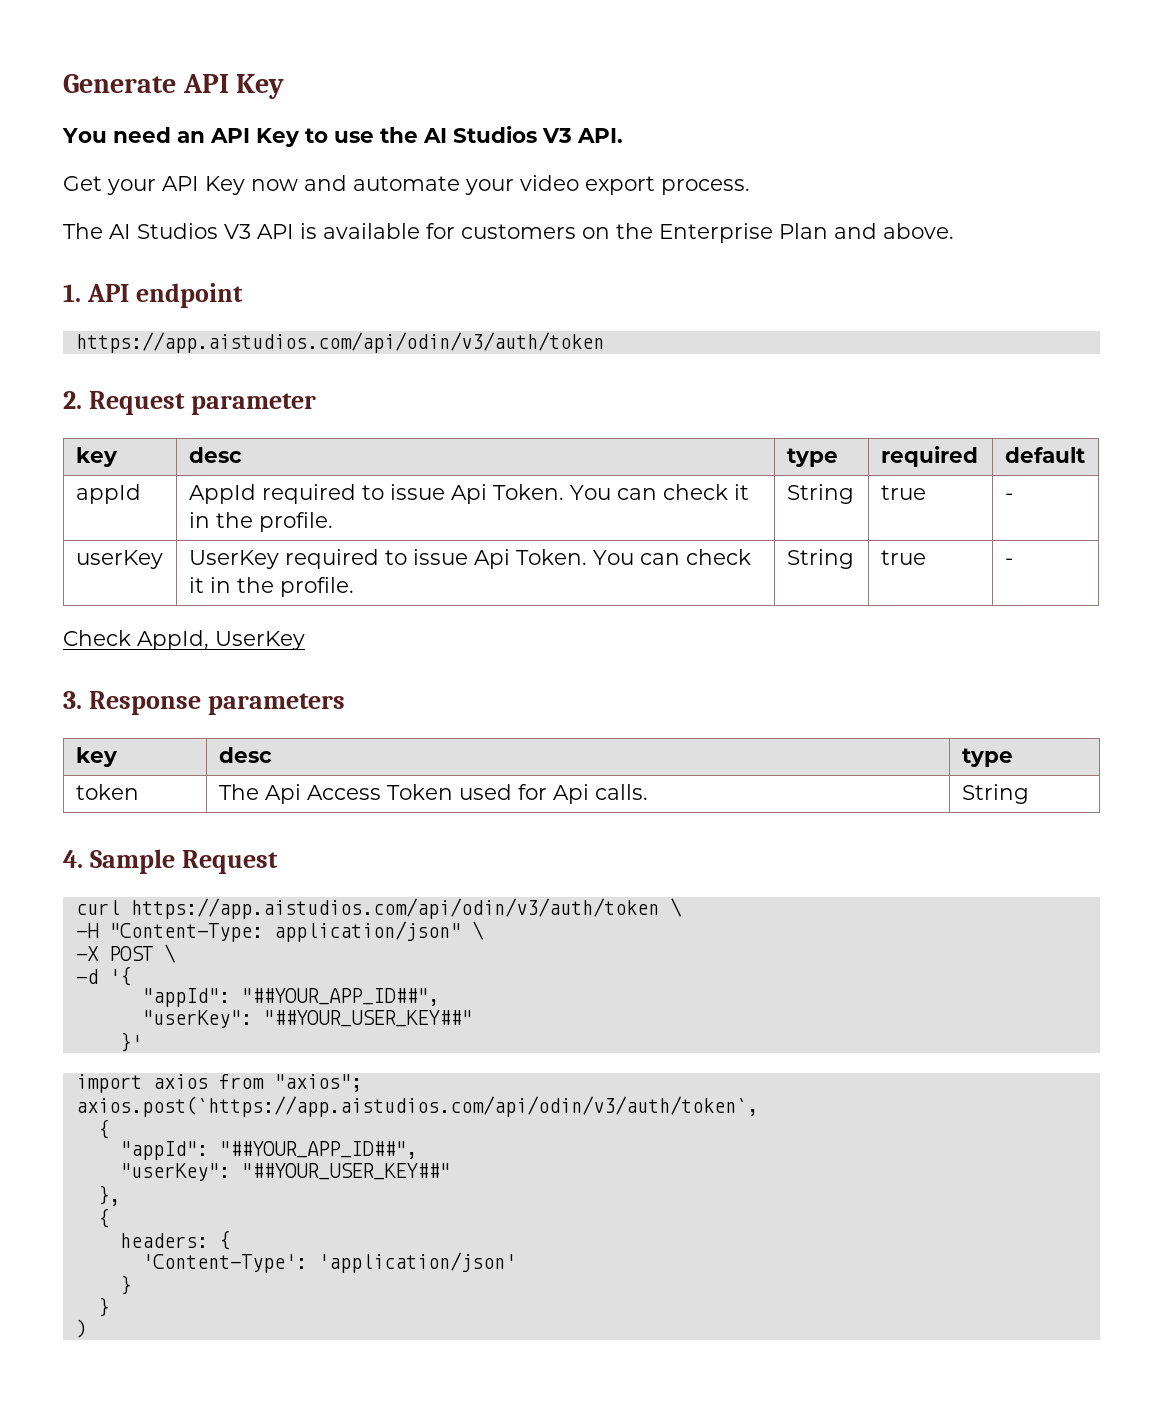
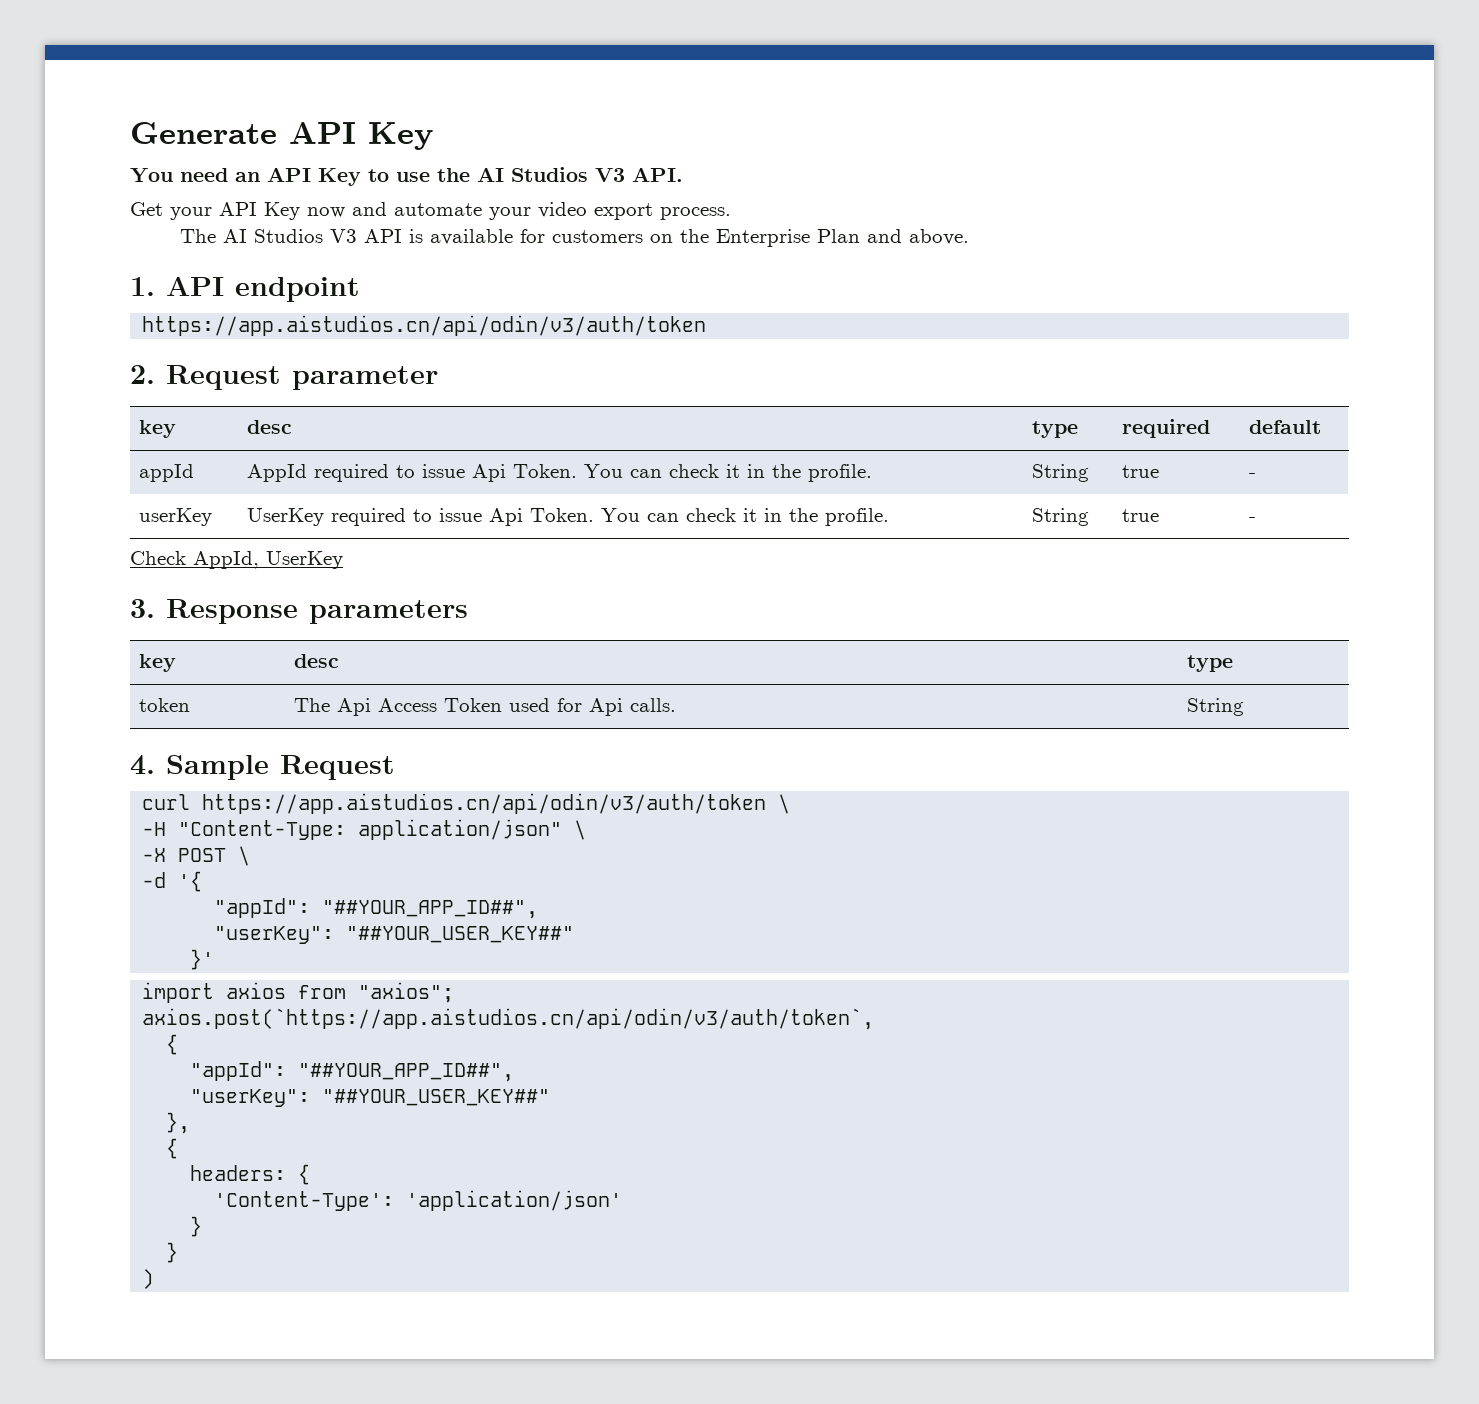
[75,332,604,353] https://app.aistudios.com/api/odin/v3/auth/token -> [142,315,707,336] https://app.aistudios.cn/api/odin/v3/auth/token
[130,898,659,919] https://app.aistudios.com/api/odin/v3/auth/token -> [202,793,767,814] https://app.aistudios.cn/api/odin/v3/auth/token
[75,1096,758,1117] axios.post(`https://app.aistudios.com/api/odin/v3/auth/token`, -> [142,1008,875,1030] axios.post(`https://app.aistudios.cn/api/odin/v3/auth/token`,

